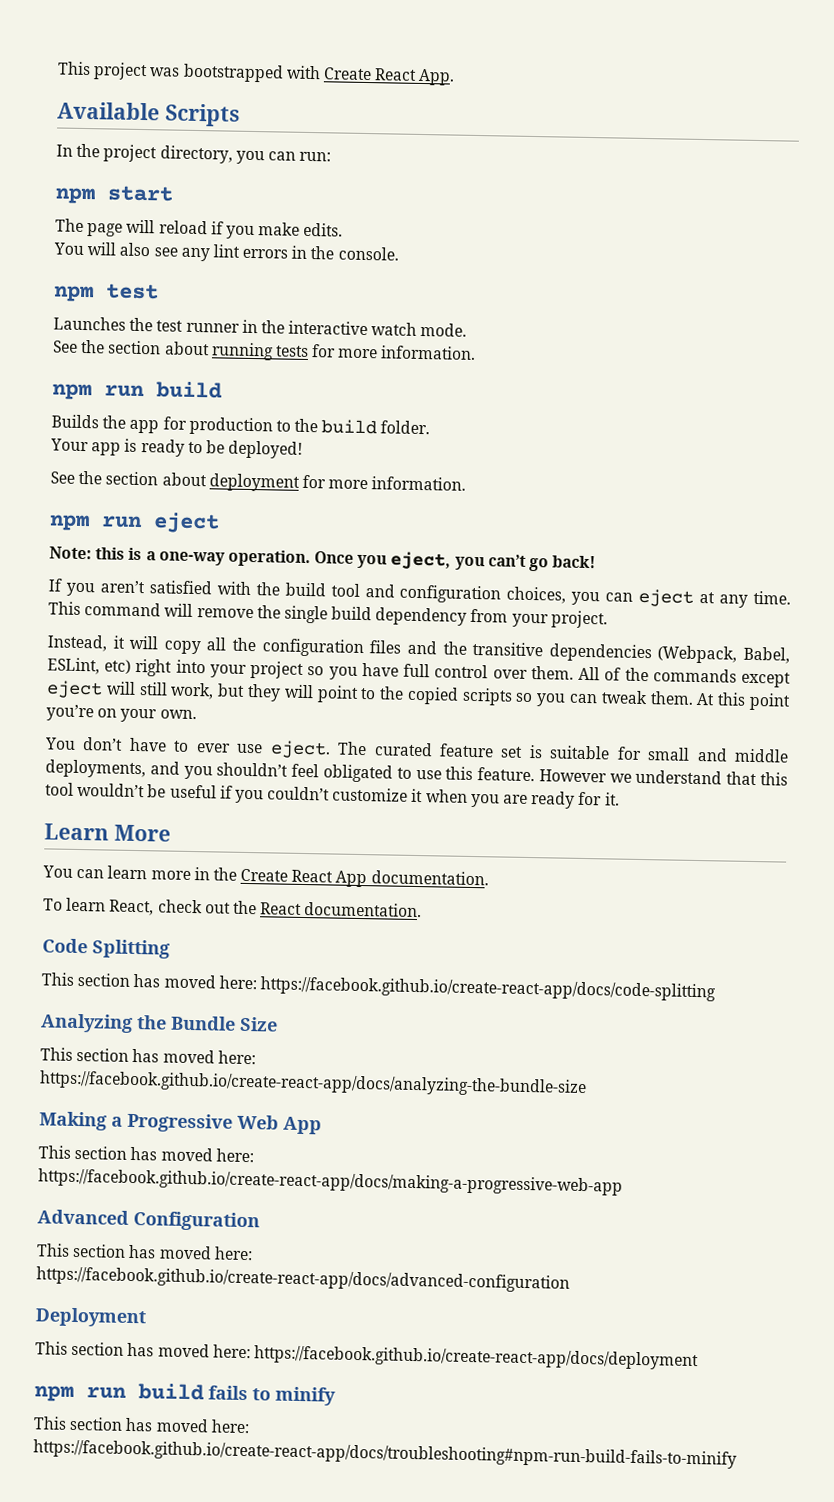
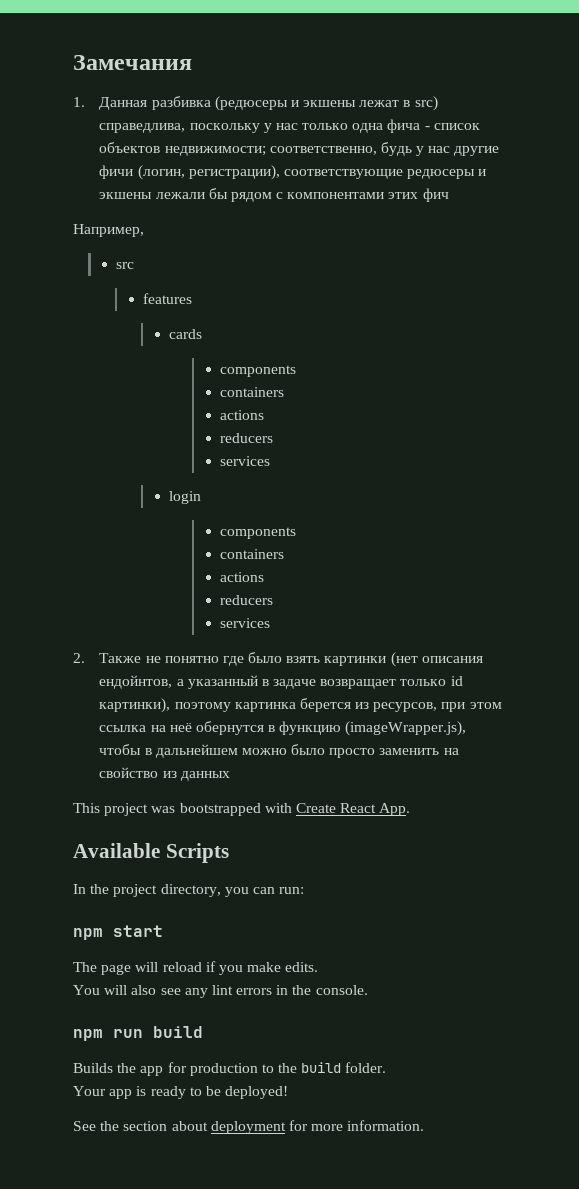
(57, 68) none -> [73,55,192,70] [73,96,438,111] [99,119,480,133] [99,142,500,156] [99,165,487,180] [99,188,449,202] [73,224,144,237] [116,262,135,269] [142,293,192,304] [169,329,203,339] [219,365,296,377] [219,387,284,397] [219,410,264,420] [219,433,273,443] [219,456,270,466] [169,491,202,504] [219,527,296,539] [219,549,284,559] [219,572,264,582] [219,595,273,605] [219,618,270,628] [73,652,483,667] [99,675,463,689] [99,698,502,713] [99,721,467,736] [99,744,459,758] [99,767,230,781] Замечания // 1. Данная разбивка (редюсеры и экшены лежат в src) справедлива, поскольку у нас только одна фича - список объектов недвижимости; соответственно, будь у нас другие фичи (логин, регистрации), соответствующие редюсеры и экшены лежали бы рядом с компонентами этих фич // Например, // src // features // cards // components // containers // actions // reducers // services // login // components // containers // actions // reducers // services // 2. Также не понятно где было взять картинки (нет описания ендойнтов, а указанный в задаче возвращает только id картинки), поэтому картинка берется из ресурсов, при этом ссылка на неё обернутся в функцию (imageWrapper.js), чтобы в дальнейшем можно было просто заменить на свойство из данных //
[53,283,159,303] [53,316,468,337] [53,339,477,361] // npm test // Launches the test runner in the interactive watch mode. // See the section about running tests for more information. -> (368, 990) none
[49,512,220,534] [49,546,597,572] [48,578,791,608] [48,601,608,629] [47,634,791,664] [47,657,792,688] [46,680,791,711] [46,704,197,723] [44,737,789,763] [45,759,789,786] [45,782,620,809] [44,823,171,842] [42,865,489,888] [43,897,423,918] [42,938,170,959] [41,972,716,1002] [40,1013,278,1033] [40,1047,256,1065] [39,1070,587,1098] [39,1111,322,1135] [38,1145,254,1163] [38,1168,623,1196] [37,1209,260,1232] [36,1243,253,1261] [36,1266,570,1293] [35,1307,147,1328] [35,1341,699,1371] [34,1383,336,1406] [33,1416,250,1434] [33,1439,737,1469] // npm run eject // Note: this is a one-way operation. Once you eject, you can’t go back! // If you aren’t satisfied with the build tool and configuration choices, you can eject at any time. This command will remove the single build dependency from your project. // Instead, it will copy all the configuration files and the transitive dependencies (Webpack, Babel, ESLint, etc) right into your project so you have full control over them. All of the commands except eject will still work, but they will point to the copied scripts so you can tweak them. At this point you’re on your own. // You don’t have to ever use eject. The curated feature set is suitable for small and middle deployments, and you shouldn’t feel obligated to use this feature. However we understand that this tool wouldn’t be useful if you couldn’t customize it when you are ready for it. // Learn More // You can learn more in the Create React App documentation. // To learn React, check out the React documentation. // Code Splitting // This section has moved here: https://facebook.github.io/create-react-app/docs/code-splitting // Analyzing the Bundle Size // This section has moved here: https://facebook.github.io/create-react-app/docs/analyzing-the-bundle-size // Making a Progressive Web App // This section has moved here: https://facebook.github.io/create-react-app/docs/making-a-progressive-web-app // Advanced Configuration // This section has moved here: https://facebook.github.io/create-react-app/docs/advanced-configuration // Deployment // This section has moved here: https://facebook.github.io/create-react-app/docs/deployment // npm run build fails to minify // This section has moved here: https://facebook.github.io/create-react-app/docs/troubleshooting#npm-run-build-fails-to-minify -> (425, 1125) none

